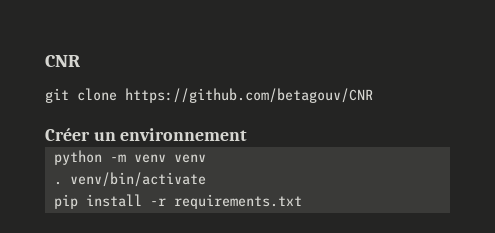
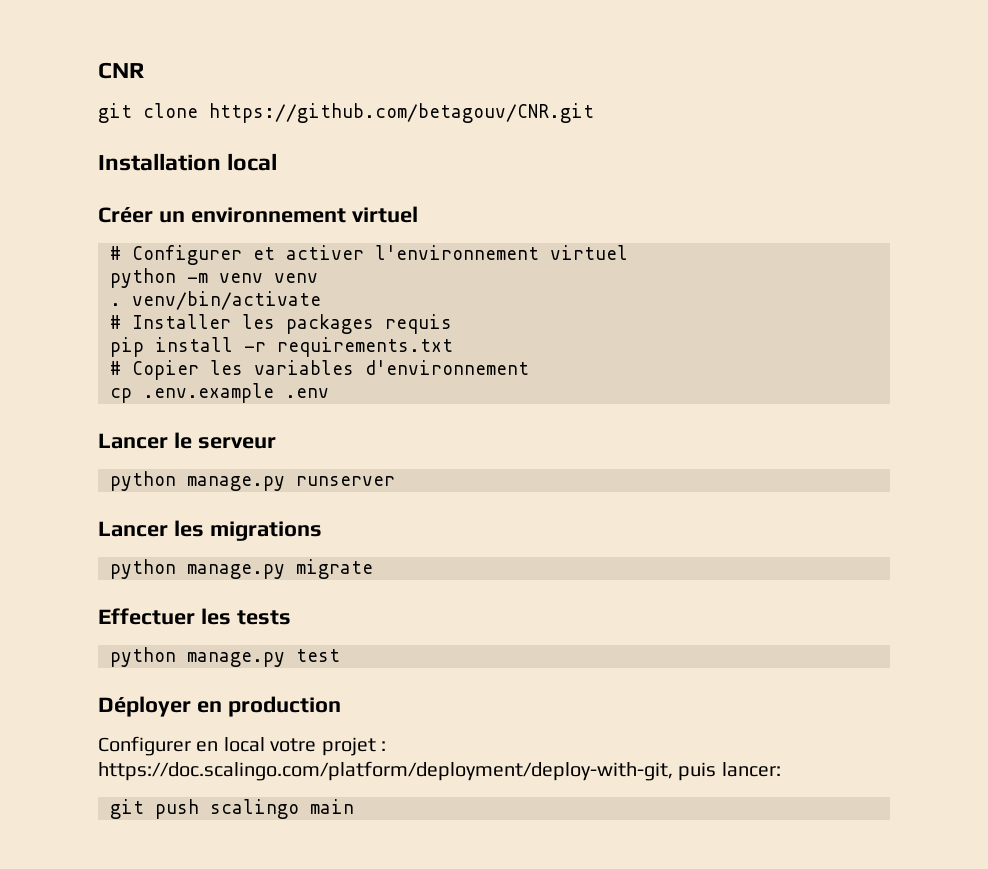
[125,88,373,103] https://github.com/betagouv/CNR -> [209,103,594,123] [98,153,278,171] https://github.com/betagouv/CNR.git // Installation local
(248, 134) none -> [351,206,418,223] [110,245,628,265] virtuel // # Configurer et activer l'environnement virtuel
(207, 179) none -> [110,314,452,334] // # Installer les packages requis
(303, 201) none -> [110,360,529,380] [110,383,329,403] [98,432,276,449] [110,471,395,491] [98,520,322,541] [110,559,373,579] [98,608,291,625] [110,647,340,667] [98,696,341,717] [98,736,386,756] [98,761,781,781] [110,799,354,819] // # Copier les variables d'environnement // cp .env.example .env // Lancer le serveur // python manage.py runserver // Lancer les migrations // python manage.py migrate // Effectuer les tests // python manage.py test // Déployer en production // Configurer en local votre projet : https://doc.scalingo.com/platform/deployment/deploy-with-git, puis lancer: // git push scalingo main

